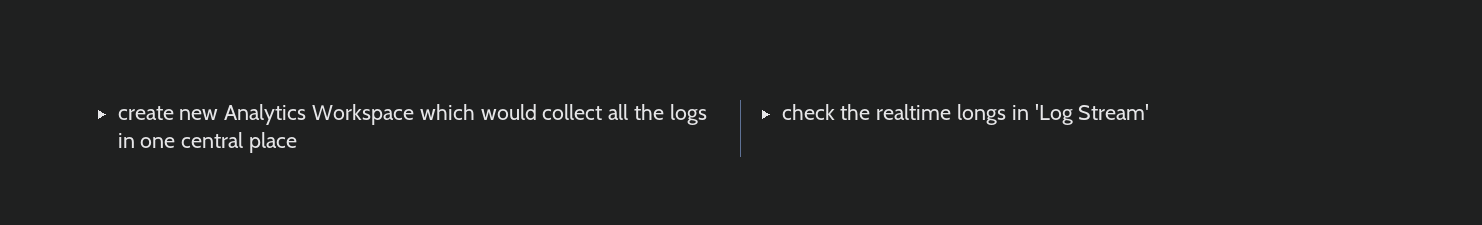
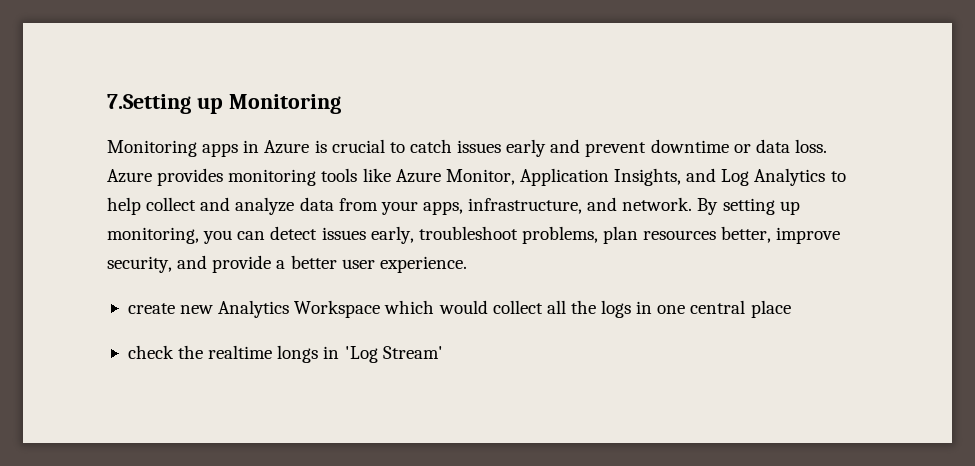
(117, 113) none -> [107,94,341,114] [107,139,827,157] [107,168,846,186] [107,197,800,215] [107,226,841,244] [107,255,467,273] 7.Setting up Monitoring // Monitoring apps in Azure is crucial to catch issues early and prevent downtime or data loss. Azure provides monitoring tools like Azure Monitor, Application Insights, and Log Analytics to help collect and analyze data from your apps, infrastructure, and network. By setting up monitoring, you can detect issues early, troubleshoot problems, plan resources better, improve security, and provide a better user experience. //

